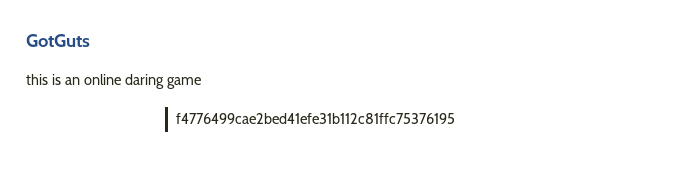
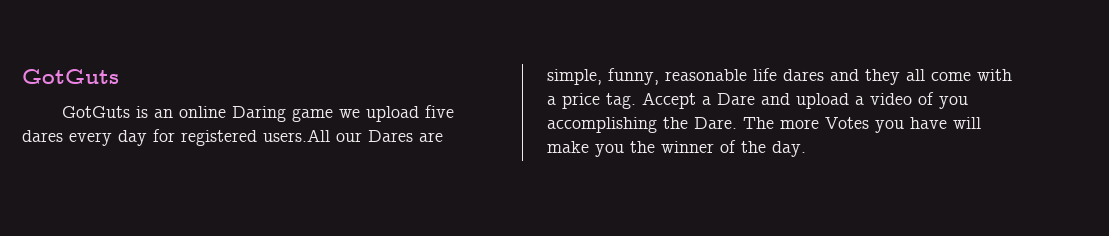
[26,74,48,85] this -> [61,106,130,118] GotGuts
[124,74,164,89] daring -> [231,106,286,122] Daring
[175,113,455,124] // f4776499cae2bed41efe31b112c81ffc75376195 -> [338,105,454,122] [22,129,443,146] [547,68,1012,85] [547,92,968,109] [547,117,981,133] [547,140,806,157] we upload five dares every day for registered users.All our Dares are simple, funny, reasonable life dares and they all come with a price tag. Accept a Dare and upload a video of you accomplishing the Dare. The more Votes you have will make you the winner of the day.

